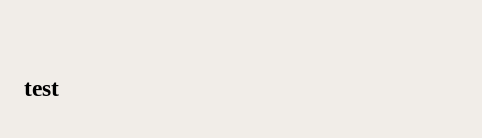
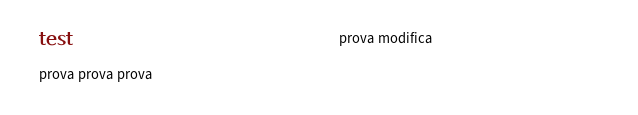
(59, 89) none -> [39,71,152,82] [339,32,432,46] // prova prova prova // prova modifica

